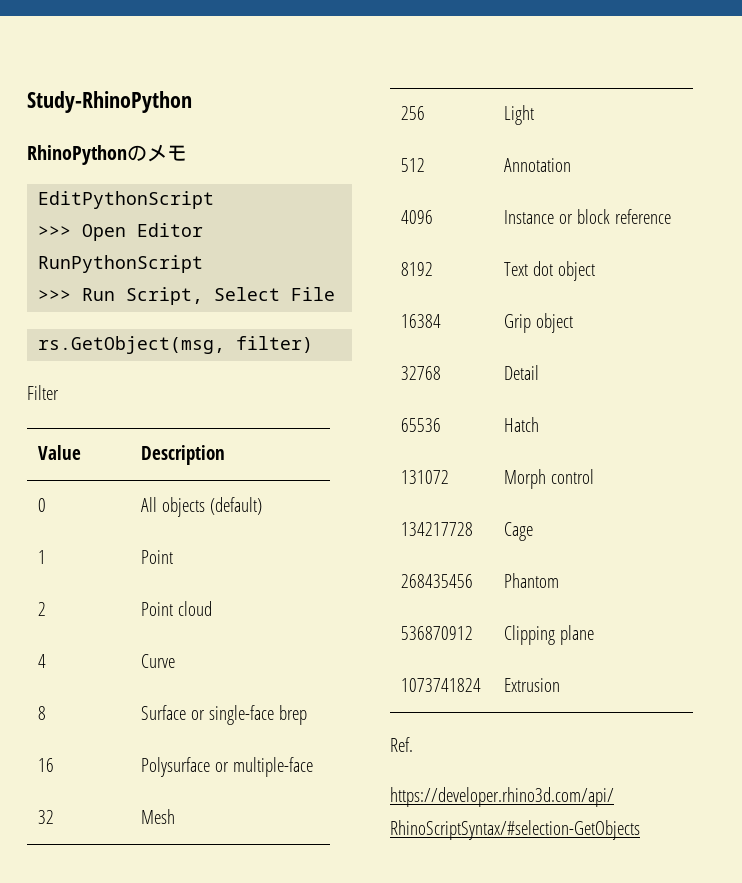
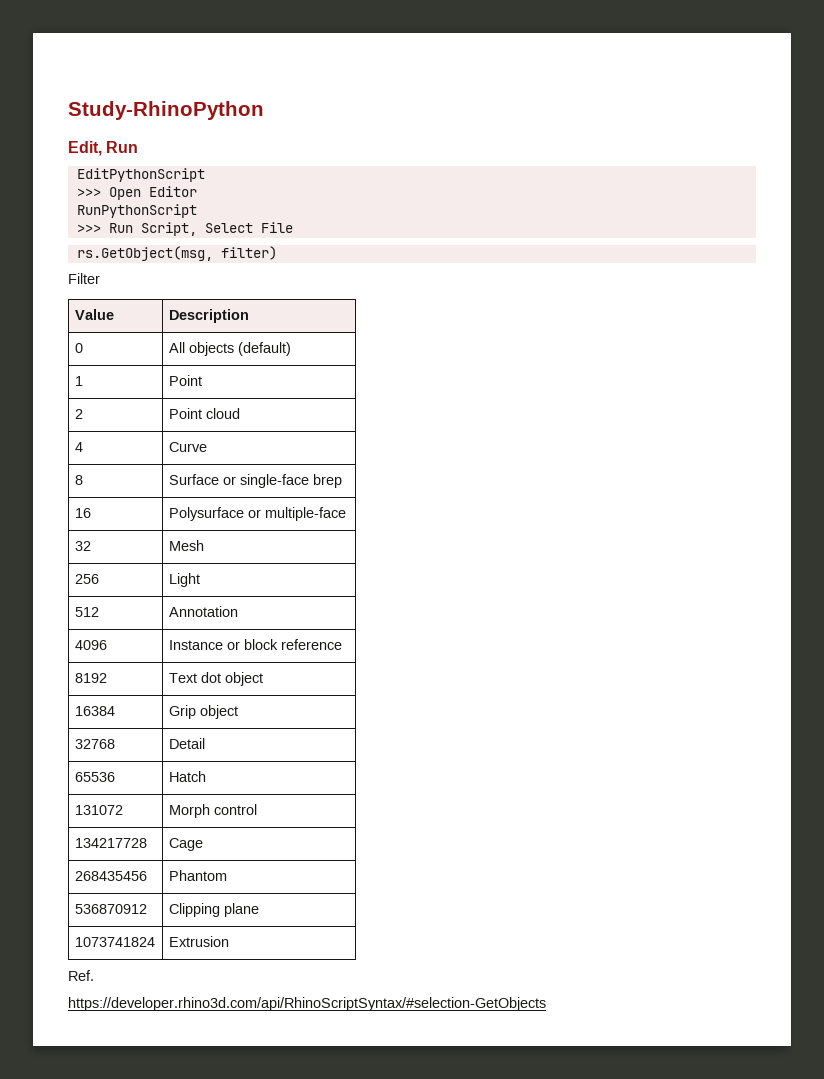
[27,144,187,165] RhinoPythonのメモ -> [68,141,139,156] Edit, Run

